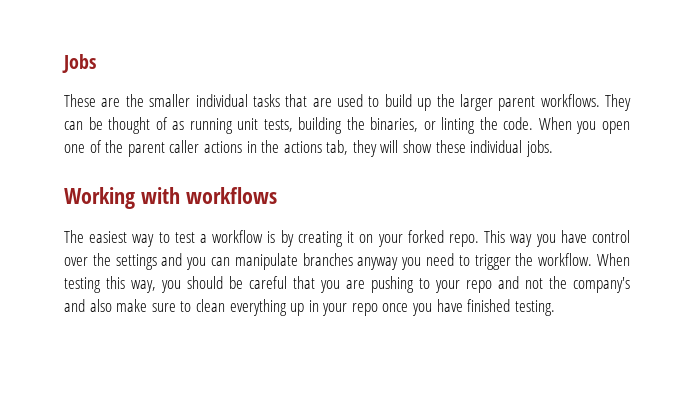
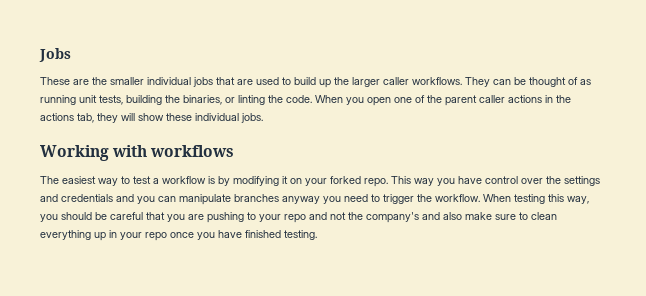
[252,94,280,107] tasks -> [193,77,213,87] jobs
[498,96,536,111] parent -> [383,77,409,85] caller
[297,231,343,247] creating -> [233,176,279,186] modifying
(183, 259) none -> [61,194,134,202] credentials and

